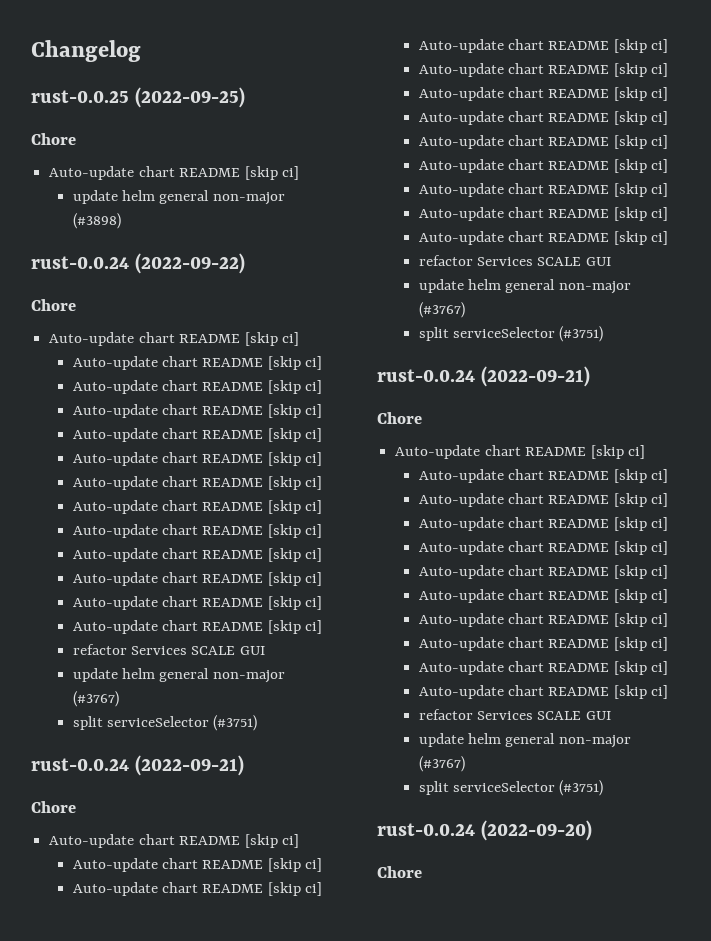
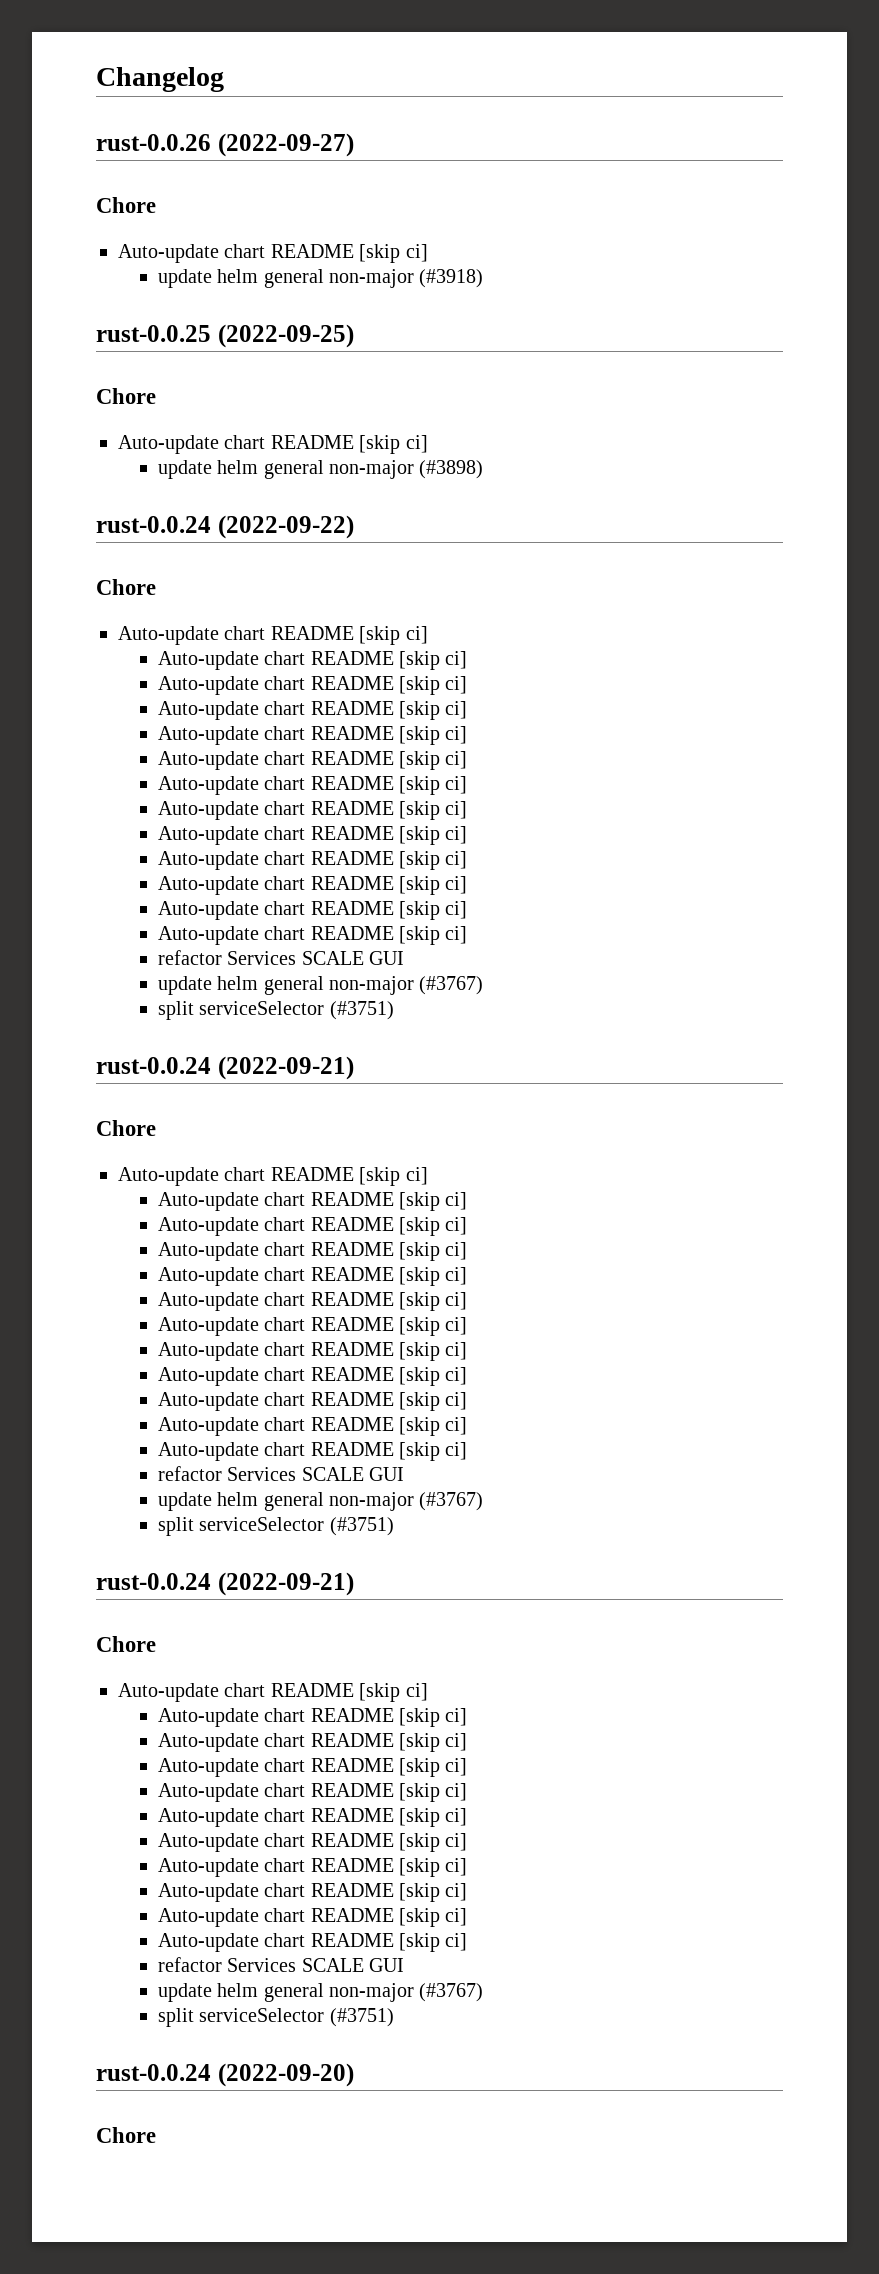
(141, 51) none -> [96,133,354,157] [96,197,156,213] [118,244,428,263] [157,269,484,288] // rust-0.0.26 (2022-09-27) // Chore // Auto-update chart README [skip ci] // update helm general non-major (#3918)

